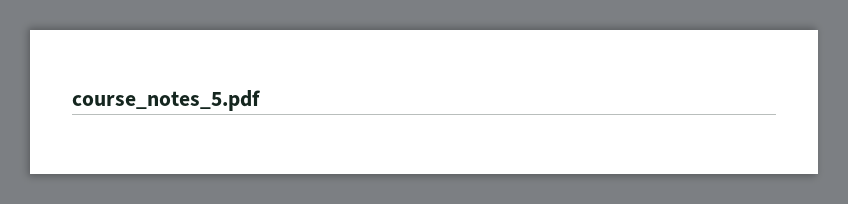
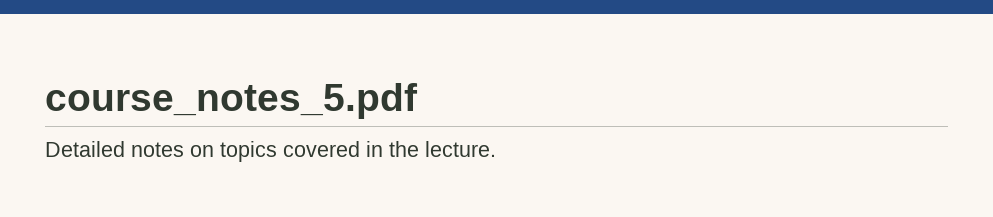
(260, 100) none -> [45,141,496,162] // Detailed notes on topics covered in the lecture.

